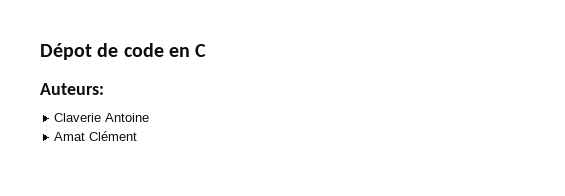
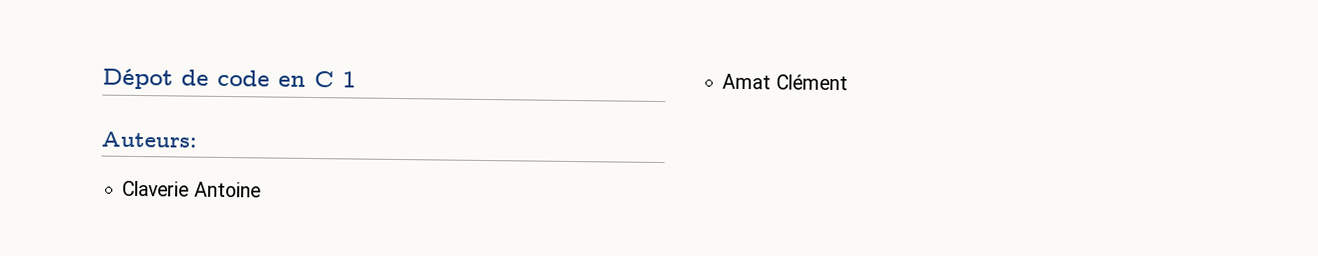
(207, 50) none -> [342,71,356,88] 1

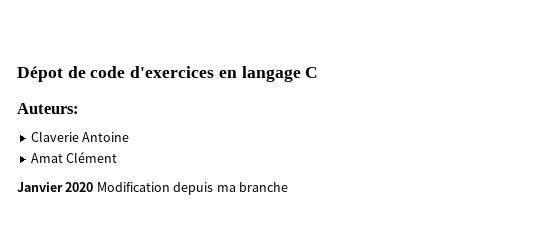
[278,75,306,87] en -> [130,66,301,82] d'exercices en langage
[342,71,356,88] 1 -> (319, 72) none
(848, 82) none -> [17,182,288,195] // Janvier 2020 Modification depuis ma branche

